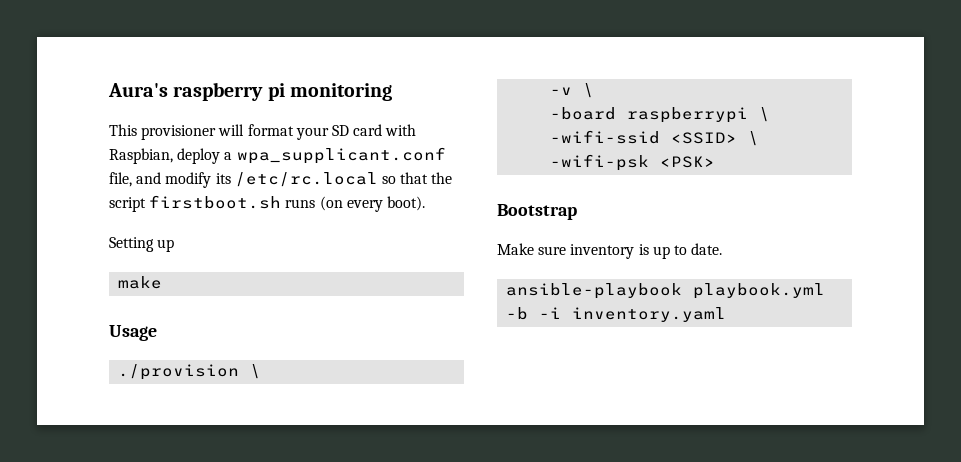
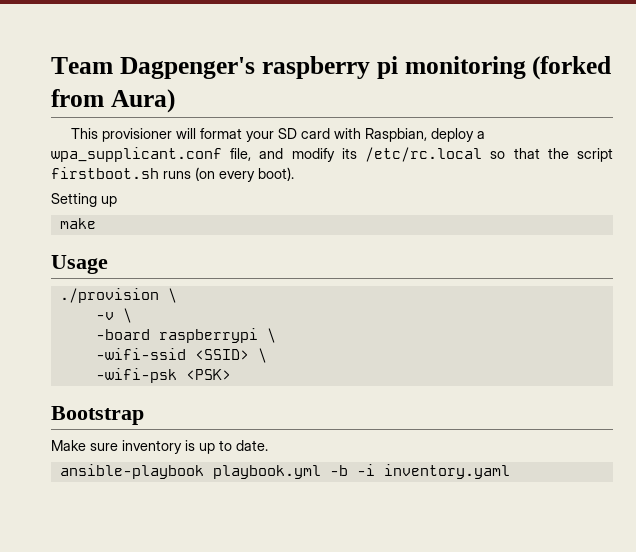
[108,83,168,97] Aura's -> [51,57,255,79] Team Dagpenger's
(392, 92) none -> [532,56,612,80] [51,89,175,113] (forked from Aura)

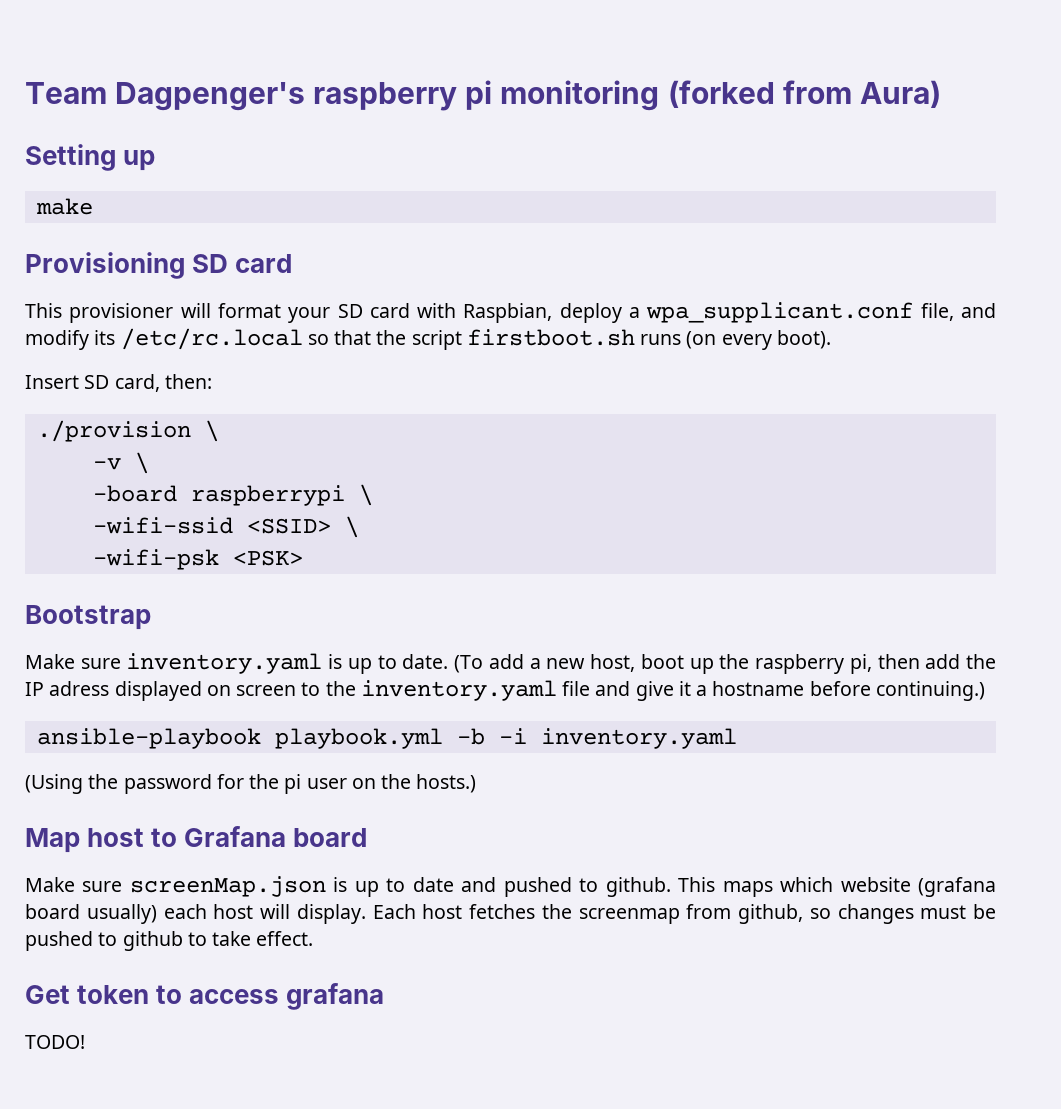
(175, 101) none -> [25,144,156,171] [35,198,93,215] [25,252,293,279] // Setting up // make // Provisioning SD card
[51,193,117,207] [59,218,96,229] [51,255,108,274] Setting up // make // Usage -> [25,374,212,392] Insert SD card, then:
[122,440,182,454] inventory -> [126,653,323,674] inventory.yaml
(268, 445) none -> [454,654,996,674] [25,680,985,701] (To add a new host, boot up the raspberry pi, then add the IP adress displayed on screen to the inventory.yaml file and give it a hostname before continuing.)
(510, 471) none -> [25,774,477,794] [25,826,368,853] [25,876,996,897] [25,904,996,924] [25,931,314,951] [25,983,385,1010] [25,1035,85,1049] // (Using the password for the pi user on the hosts.) // Map host to Grafana board // Make sure screenMap.json is up to date and pushed to github. This maps which website (grafana board usually) each host will display. Each host fetches the screenmap from github, so changes must be pushed to github to take effect. // Get token to access grafana // TODO!

